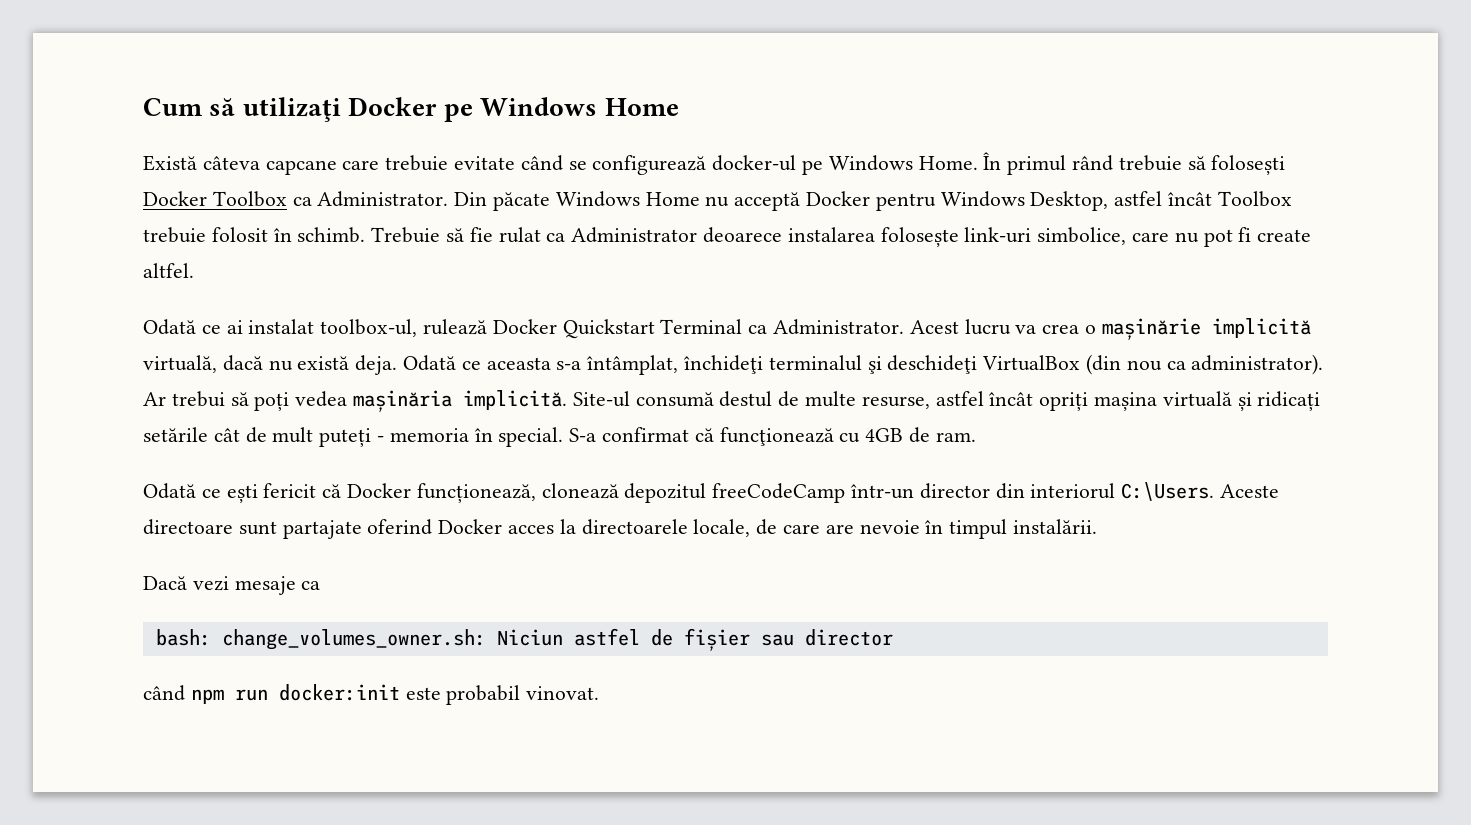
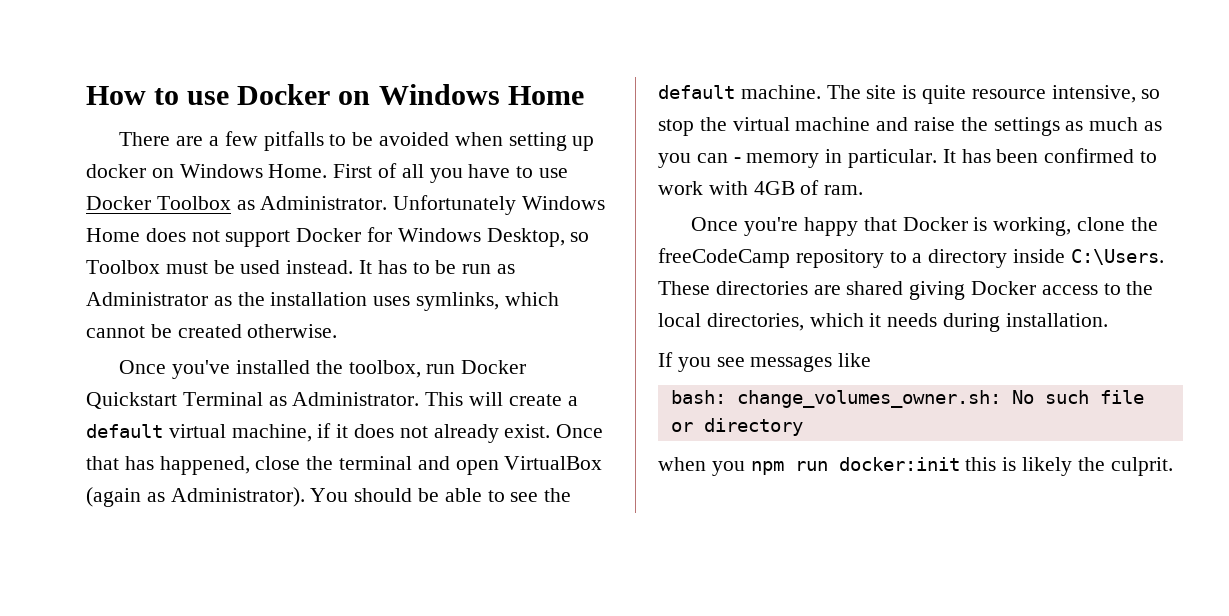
[143,97,679,122] [143,152,1286,175] [143,191,1292,211] [143,227,1312,247] [143,263,194,278] [143,318,1311,341] [143,354,1324,375] [143,390,1321,413] [143,427,976,447] [143,482,1280,503] [143,519,1098,539] [143,576,321,595] [155,628,893,652] [143,684,600,705] Cum să utilizaţi Docker pe Windows Home // Există câteva capcane care trebuie evitate când se configurează docker-ul pe Windows Home. În primul rând trebuie să folosești Docker Toolbox ca Administrator. Din păcate Windows Home nu acceptă Docker pentru Windows Desktop, astfel încât Toolbox trebuie folosit în schimb. Trebuie să fie rulat ca Administrator deoarece instalarea folosește link-uri simbolice, care nu pot fi create altfel. // Odată ce ai instalat toolbox-ul, rulează Docker Quickstart Terminal ca Administrator. Acest lucru va crea o mașinărie implicită virtuală, dacă nu există deja. Odată ce aceasta s-a întâmplat, închideţi terminalul şi deschideţi VirtualBox (din nou ca administrator). Ar trebui să poți vedea mașinăria implicită. Site-ul consumă destul de multe resurse, astfel încât opriți mașina virtuală și ridicați setările cât de mult puteți - memoria în special. S-a confirmat că funcţionează cu 4GB de ram. // Odată ce ești fericit că Docker funcționează, clonează depozitul freeCodeCamp într-un director din interiorul C:\Users. Aceste directoare sunt partajate oferind Docker acces la directoarele locale, de care are nevoie în timpul instalării. // Dacă vezi mesaje ca // bash: change_volumes_owner.sh: Niciun astfel de fișier sau director // când npm run docker:init este probabil vinovat. -> [86,84,584,105] [119,131,595,151] [86,163,569,183] [86,195,606,215] [86,227,590,247] [86,260,516,274] [86,292,559,311] [86,324,338,338] [119,360,527,379] [86,392,578,409] [86,423,604,443] [86,456,603,475] [86,487,572,507] [658,85,1161,104] [658,117,1163,136] [658,148,1158,168] [658,180,864,195] [691,217,1158,236] [658,248,1164,268] [658,281,1154,300] [658,313,1108,332] [658,352,872,372] [670,390,1144,408] [670,418,803,436] [658,457,1173,476] How to use Docker on Windows Home // There are a few pitfalls to be avoided when setting up docker on Windows Home. First of all you have to use Docker Toolbox as Administrator. Unfortunately Windows Home does not support Docker for Windows Desktop, so Toolbox must be used instead. It has to be run as Administrator as the installation uses symlinks, which cannot be created otherwise. // Once you've installed the toolbox, run Docker Quickstart Terminal as Administrator. This will create a default virtual machine, if it does not already exist. Once that has happened, close the terminal and open VirtualBox (again as Administrator). You should be able to see the default machine. The site is quite resource intensive, so stop the virtual machine and raise the settings as much as you can - memory in particular. It has been confirmed to work with 4GB of ram. // Once you're happy that Docker is working, clone the freeCodeCamp repository to a directory inside C:\Users. These directories are shared giving Docker access to the local directories, which it needs during installation. // If you see messages like // bash: change_volumes_owner.sh: No such file or directory // when you npm run docker:init this is likely the culprit.

